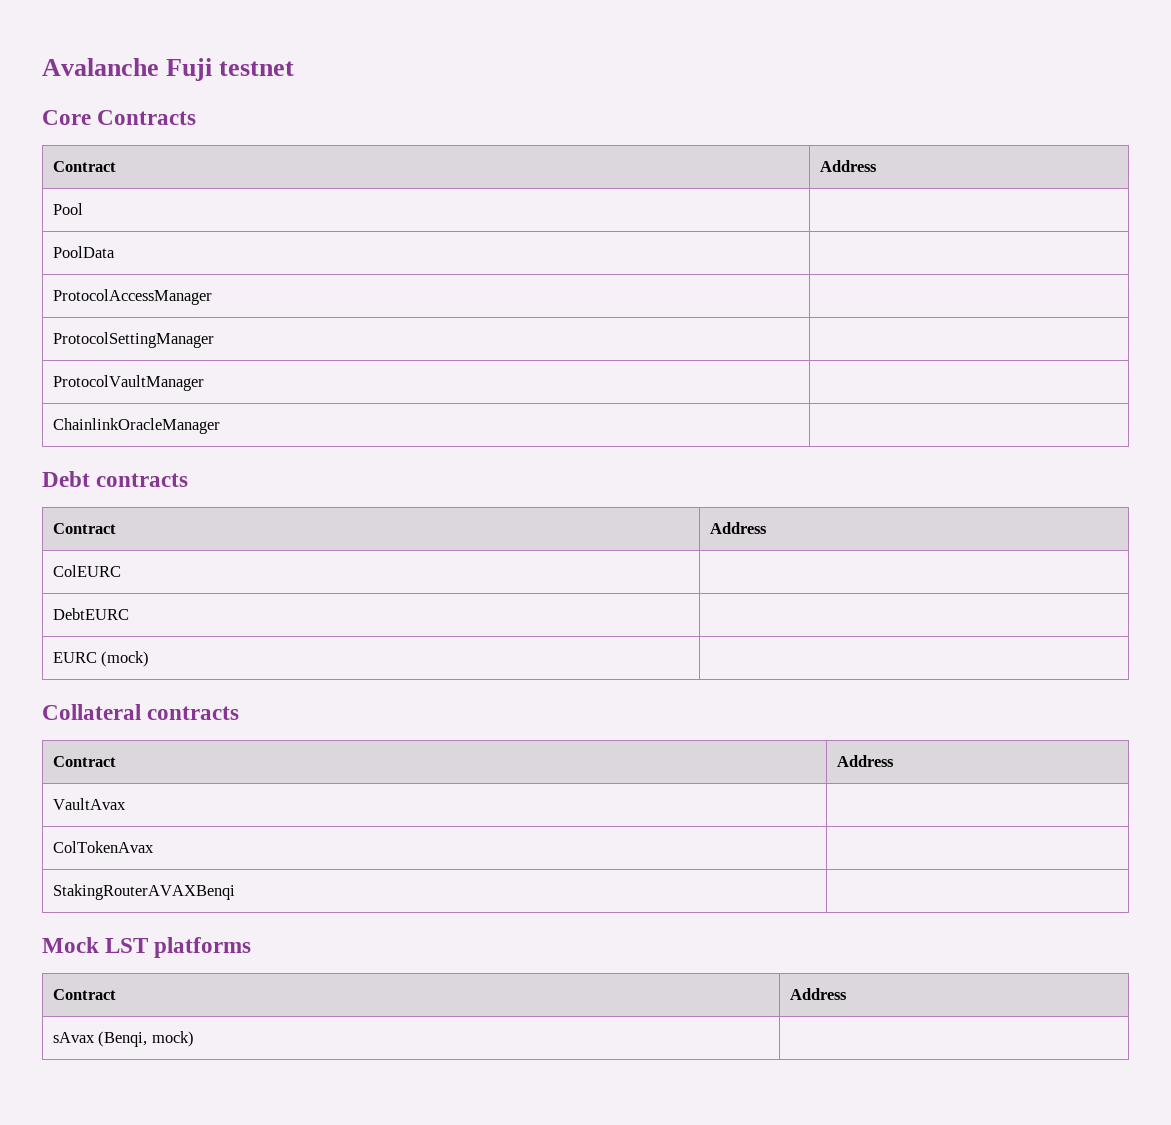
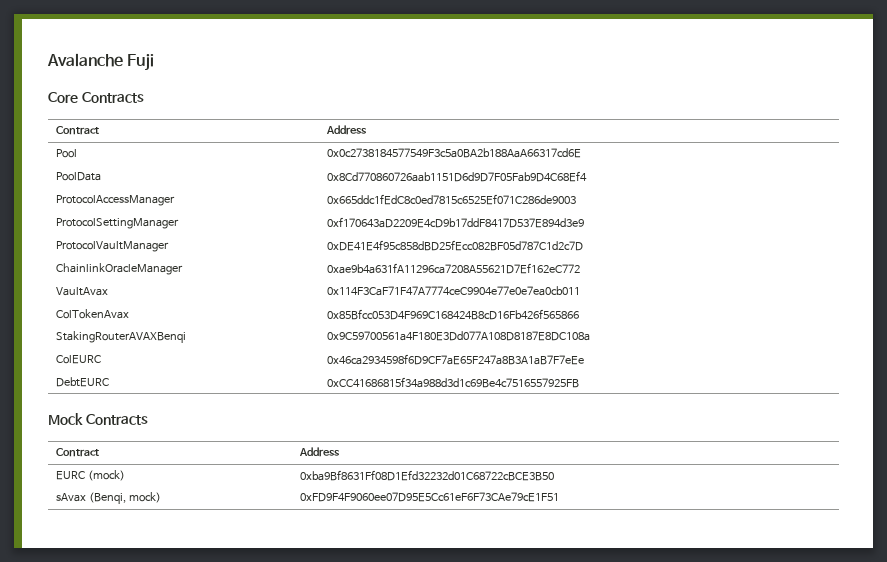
[219,61,295,76] testnet -> (155, 62) none
(83, 209) none -> [326,148,581,158] 0x0c2738184577549F3c5a0BA2b188AaA66317cd6E
(115, 252) none -> [326,171,587,182] 0x8Cd770860726aab1151D6d9D7F05Fab9D4C68Ef4
(212, 297) none -> [326,194,576,205] 0x665ddc1fEdC8c0ed7815c6525Ef071C286de9003
(214, 340) none -> [326,217,584,228] 0xf170643aD2209E4cD9b17ddF8417D537E894d3e9
(204, 383) none -> [326,240,583,251] 0xDE41E4f95c858dBD25fEcc082BF05d787C1d2c7D
[42,471,189,487] [52,523,116,534] [709,522,767,534] [52,565,121,577] [52,608,129,620] // Debt contracts // Contract | Address // ColEURC | // DebtEURC | -> [326,263,580,274] [55,287,108,296] [326,286,580,296] [55,309,129,319] [326,309,579,320] [55,331,186,343] [326,331,590,341] [55,355,101,364] [326,354,584,365] [55,377,109,387] [326,377,579,388] [48,413,148,425] [55,448,99,457] [298,447,340,457] 0xae9b4a631fA11296ca7208A55621D7Ef162eC772 // VaultAvax | 0x114F3CaF71F47A7774ceC9904e77e0e7ea0cb011 // ColTokenAvax | 0x85Bfcc053D4F969C168424B8cD16Fb426f565866 // StakingRouterAVAXBenqi | 0x9C59700561a4F180E3Dd077A108D8187E8DC108a // ColEURC | 0x46ca2934598f6D9CF7aE65F247a8B3A1aB7F7eEe // DebtEURC | 0xCC41686815f34a988d3d1c69Be4c7516557925FB // Mock Contracts // Contract | Address
[42,704,240,720] [52,756,116,767] [836,755,894,767] [52,798,126,810] [52,841,154,853] [52,884,235,900] [42,937,252,958] [52,989,116,1000] [789,988,847,1000] // Collateral contracts // Contract | Address // VaultAvax | // ColTokenAvax | // StakingRouterAVAXBenqi | // Mock LST platforms // Contract | Address -> [299,470,554,481] 0xba9Bf8631Ff08D1Efd32232d01C68722cBCE3B50
(194, 1039) none -> [299,492,559,502] 0xFD9F4F9060ee07D95E5Cc61eF6F73CAe79cE1F51

